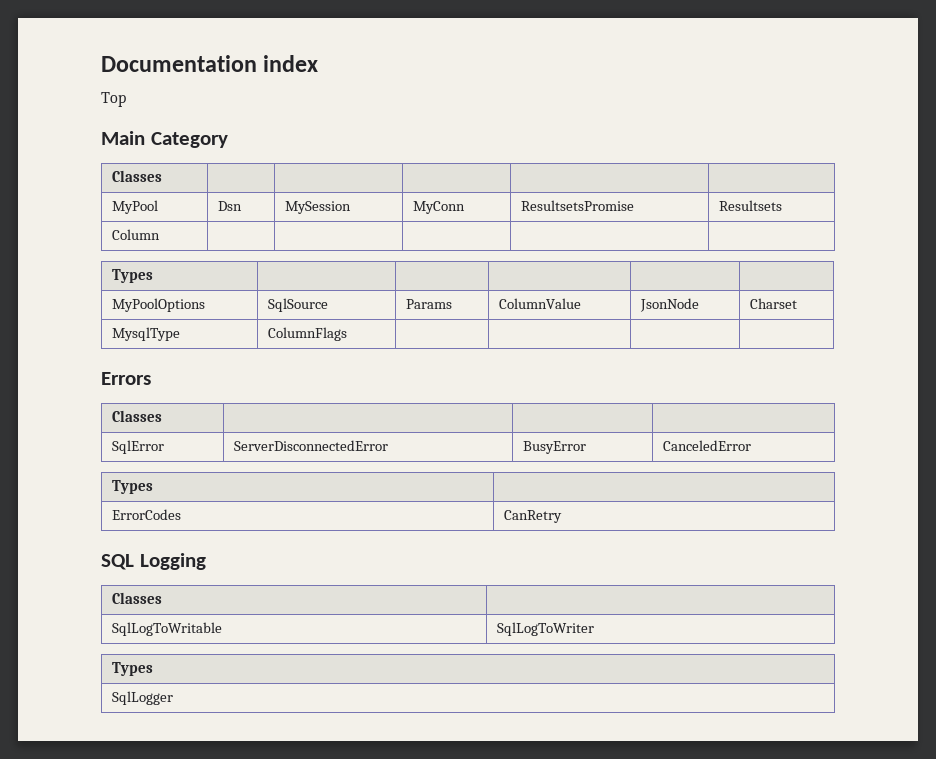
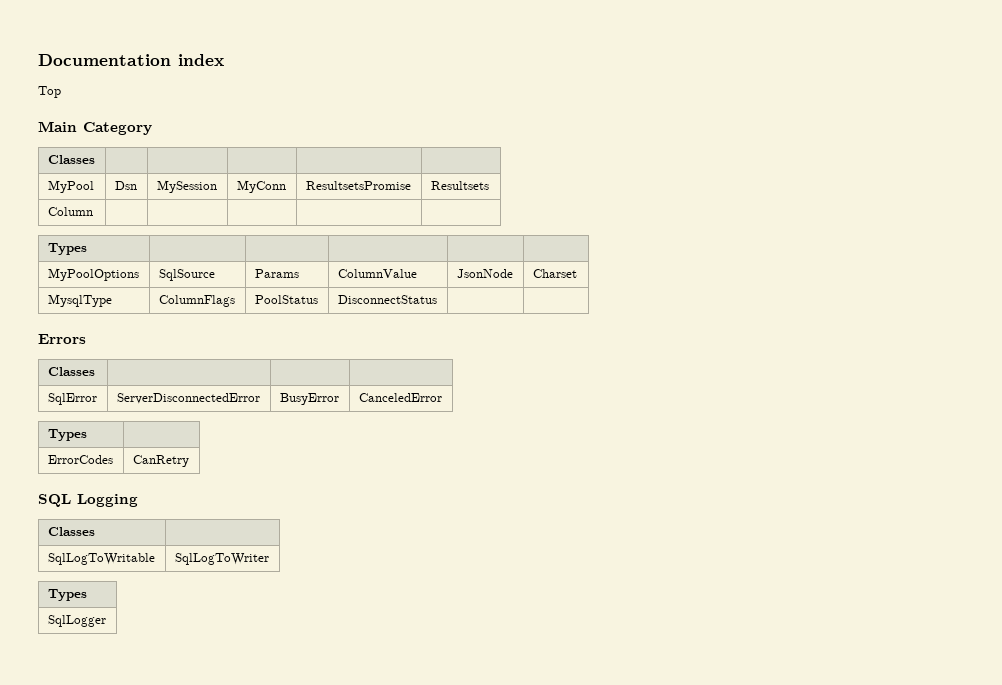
(347, 334) | -> [254,295,318,304] [337,295,437,304] PoolStatus | DisconnectStatus

